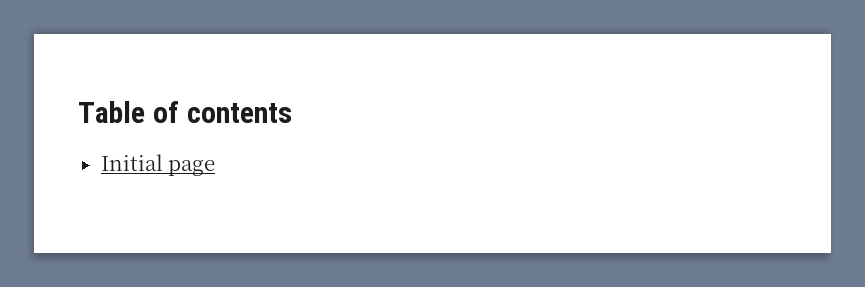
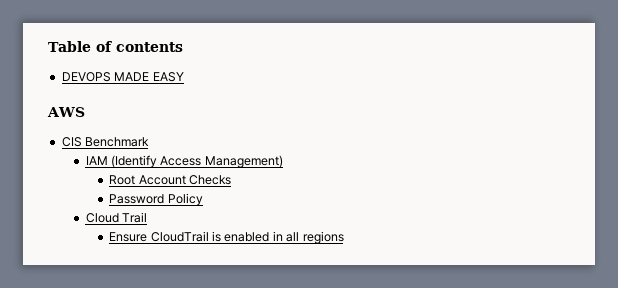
[100,154,216,176] Initial page -> [61,72,184,82] [47,107,85,117] [61,137,150,147] [85,155,283,168] [109,175,231,185] [109,193,203,206] [85,212,147,223] [109,231,344,244] DEVOPS MADE EASY // AWS // CIS Benchmark // IAM (Identify Access Management) // Root Account Checks // Password Policy // Cloud Trail // Ensure CloudTrail is enabled in all regions

